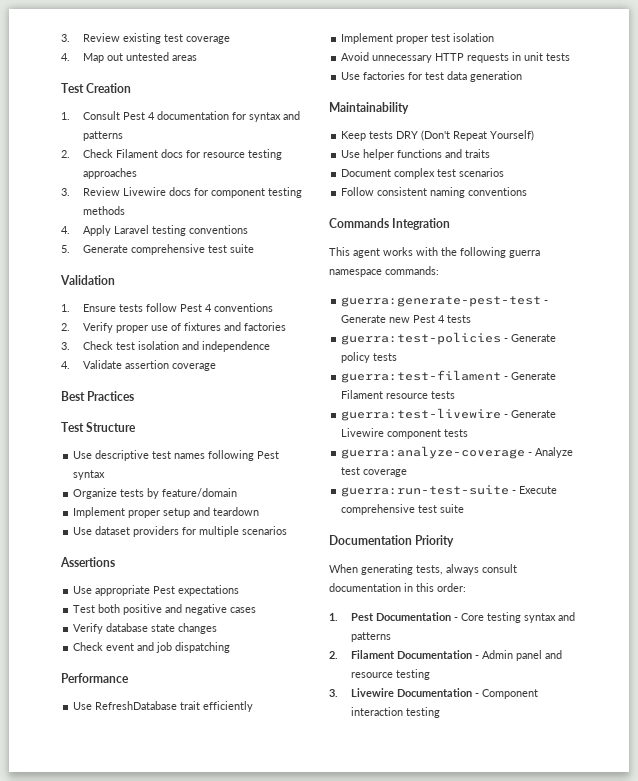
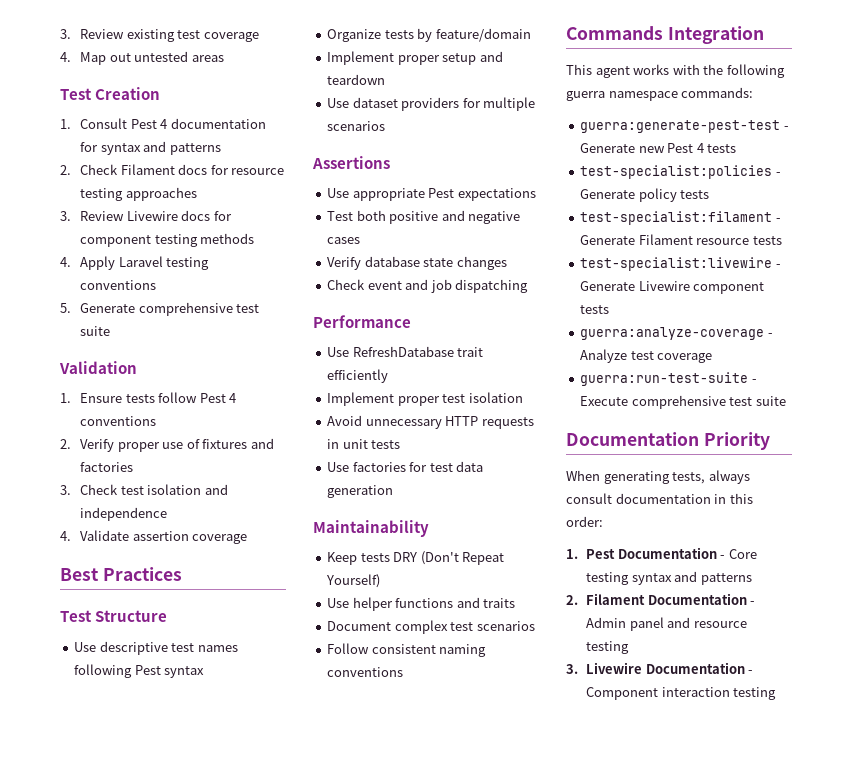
[341,332,502,345] guerra:test-policies -> [580,165,773,179] test-specialist:policies
[341,370,502,383] guerra:test-filament -> [580,211,773,225] test-specialist:filament
[341,408,502,421] guerra:test-livewire -> [580,257,773,271] test-specialist:livewire

